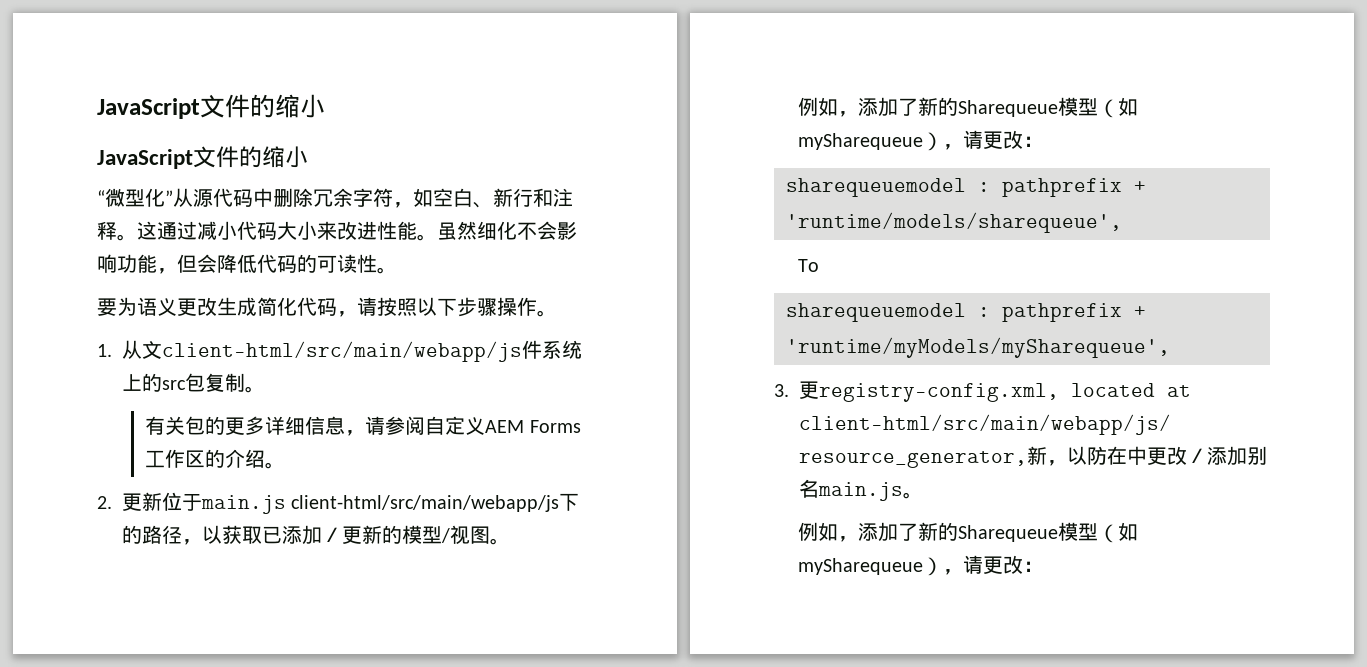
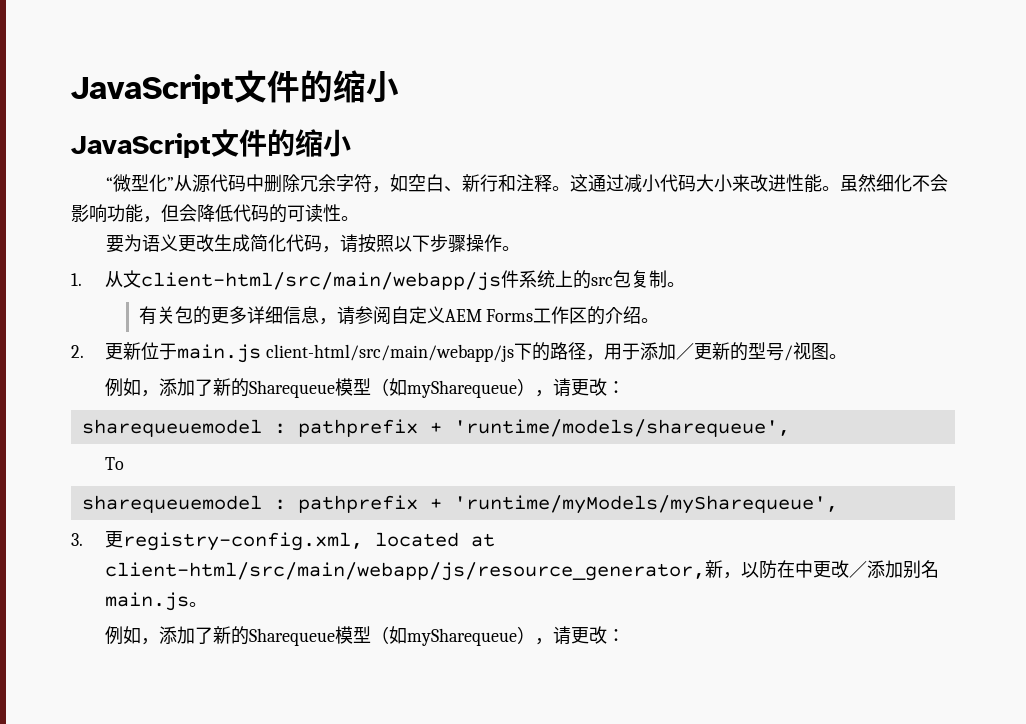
[202,525,282,544] 以获取已 -> [603,343,640,360] 用于
[402,525,442,544] 模型 -> [747,342,784,361] 型号

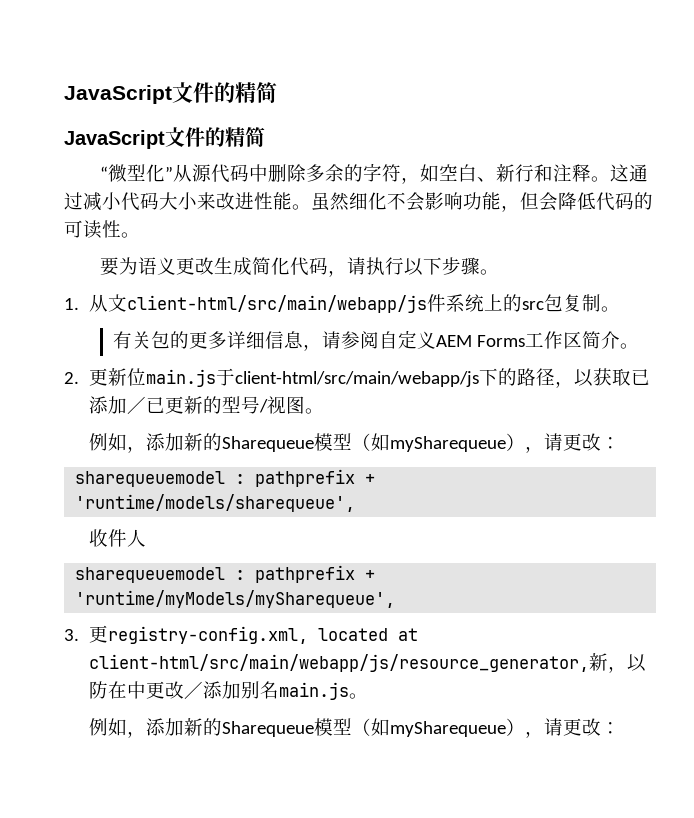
[71,70,399,104] [71,129,351,158] JavaScript文件的缩小 // JavaScript文件的缩小 -> [64,82,277,104] [64,127,265,149] JavaScript文件的精简 // JavaScript文件的精简
[300,174,337,193] 冗余 -> [305,164,363,182] 多余的
[358,234,395,253] 按照 -> [365,257,404,276] 执行
[466,234,503,252] 操作 -> (480, 266) none
[587,306,642,325] 的介绍 -> [582,331,621,349] 简介
[158,343,261,363] 于main.js -> [145,368,235,387] main.js于
[603,342,694,360] 用于添加／ -> [573,368,650,387] [88,396,165,414] 以获取已添加／已
[194,379,213,396] 了 -> (184, 442) none
[104,457,124,470] To -> [88,529,146,547] 收件人
[194,627,213,644] 了 -> (184, 727) none

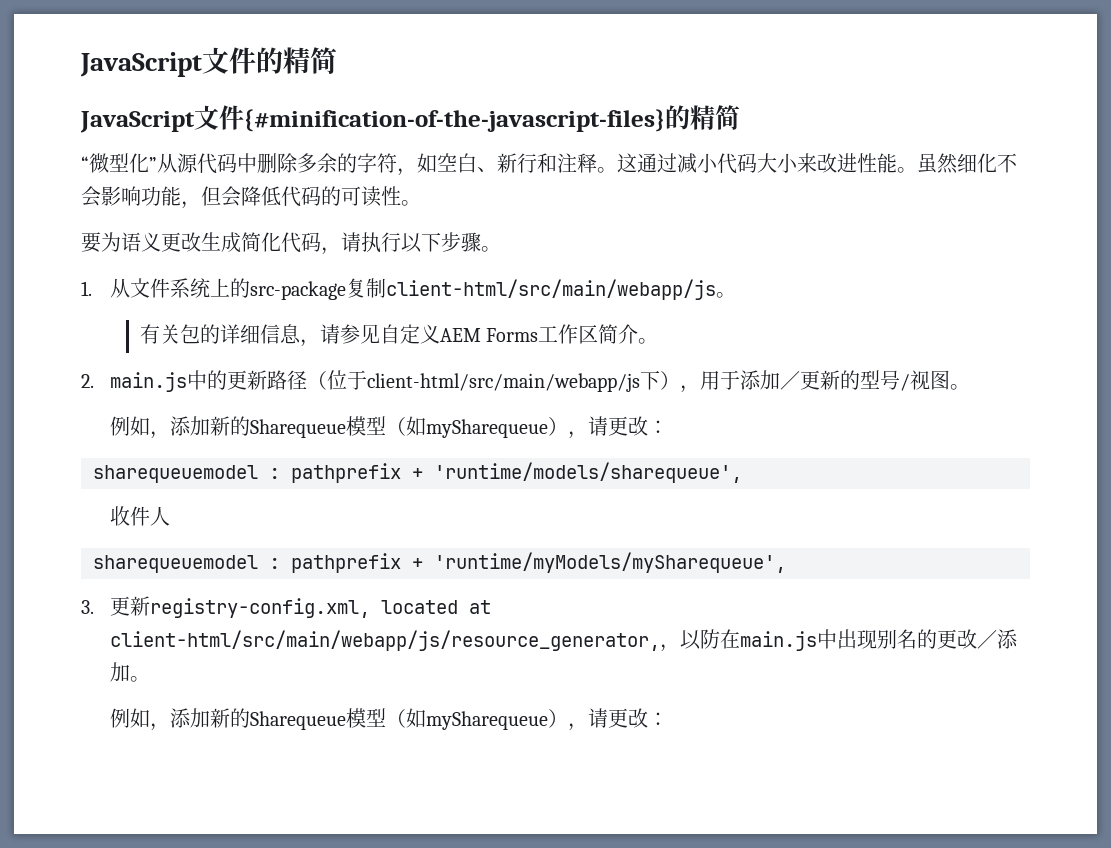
(205, 137) none -> [244,109,665,132] {#minification-of-the-javascript-files}
[126,295,427,313] client-html/src/main/webapp/js -> (151, 288) none
[521,294,601,312] src包复制 -> [250,278,717,300] src-package复制client-html/src/main/webapp/js
[189,331,228,349] 更多 -> (220, 334) none
[360,331,380,349] 阅 -> [359,324,380,344] 见
[88,368,650,388] [88,396,165,414] 更新位main.js于client-html/src/main/webapp/js下的路径，以获取已添加／已 -> [110,370,801,393] main.js中的更新路径（位于client-html/src/main/webapp/js下），用于添加／
(108, 634) none -> [130,596,151,616] 新
[588,653,608,671] 新 -> (661, 640) none
[126,681,146,699] 中 -> [740,629,938,651] main.js中出现别名的
[240,681,349,700] 别名main.js -> (131, 672) none

